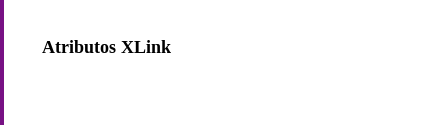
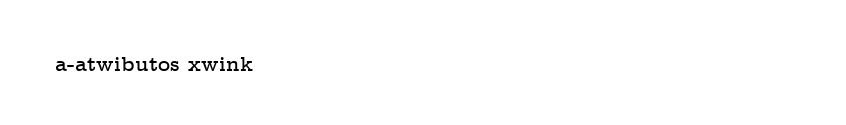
[42,40,171,53] Atributos XLink -> [55,57,253,71] a-atwibutos xwink

